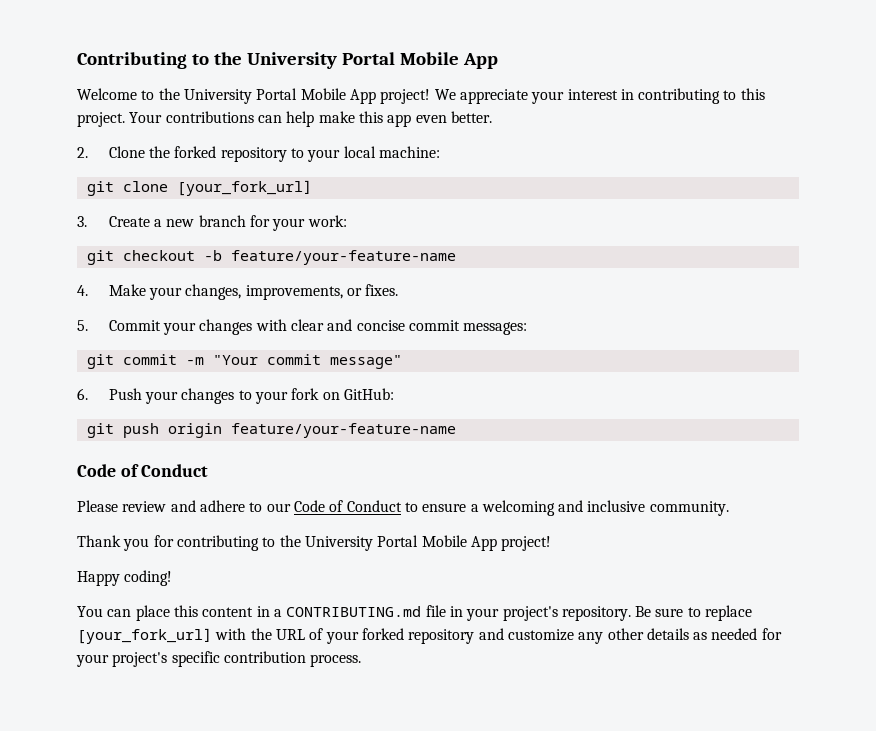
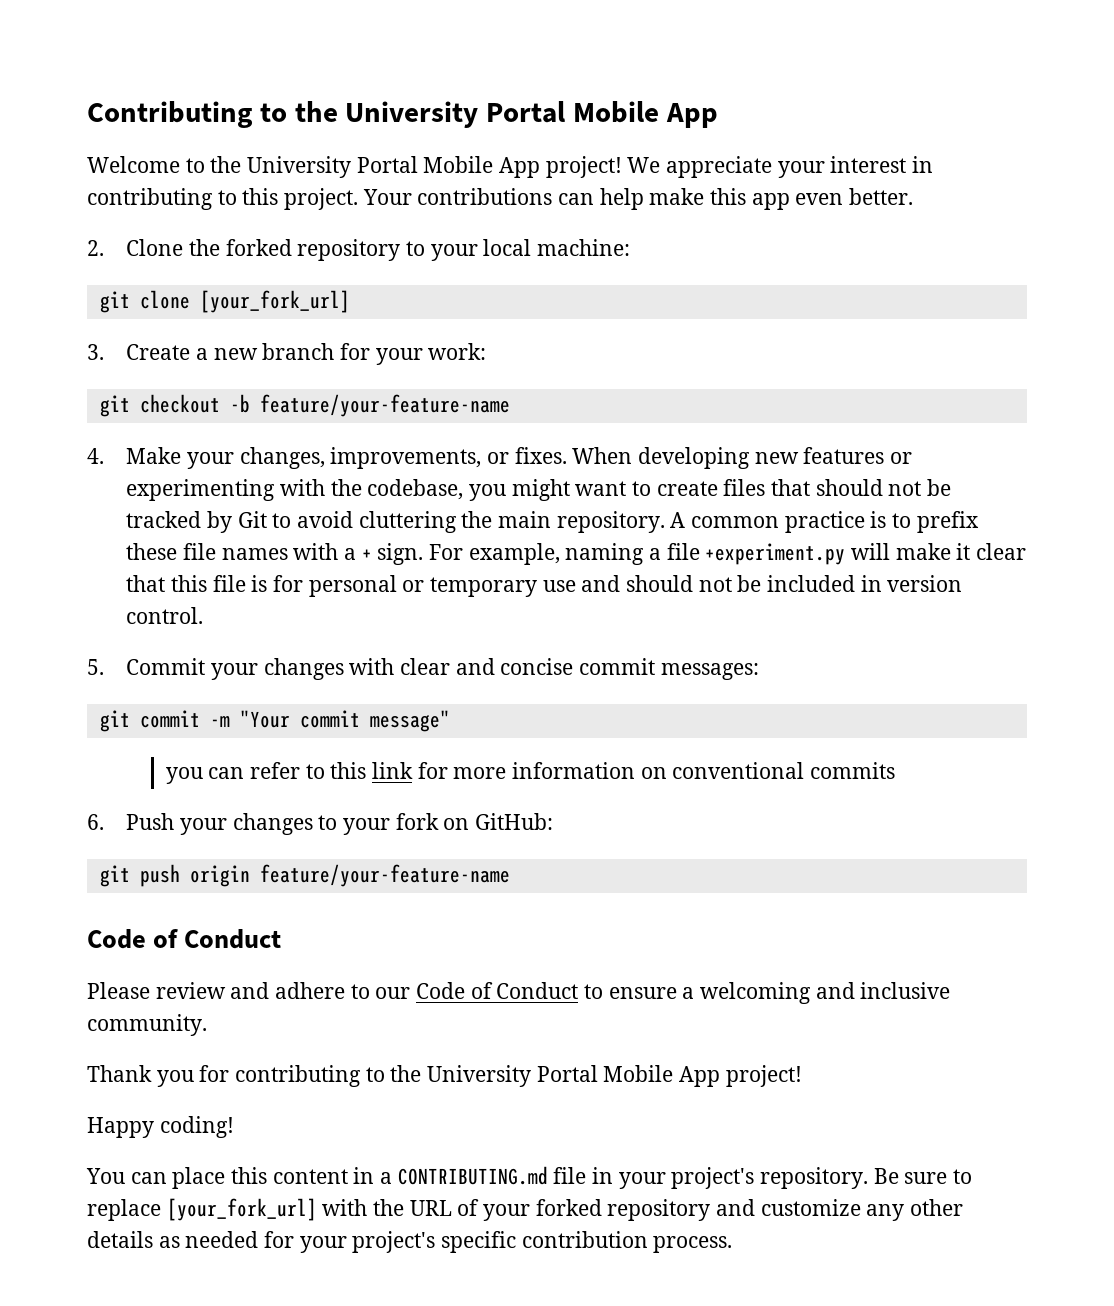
(399, 290) none -> [572,447,913,469] [126,479,952,501] [126,511,979,533] [126,543,1027,565] [126,575,963,597] [126,607,204,624] When developing new features or experimenting with the codebase, you might want to create files that should not be tracked by Git to avoid cluttering the main repository. A common practice is to prefix these file names with a + sign. For example, naming a file +experiment.py will make it clear that this file is for personal or temporary use and should not be included in version control.
(402, 362) none -> [165,762,895,784] // you can refer to this link for more information on conventional commits

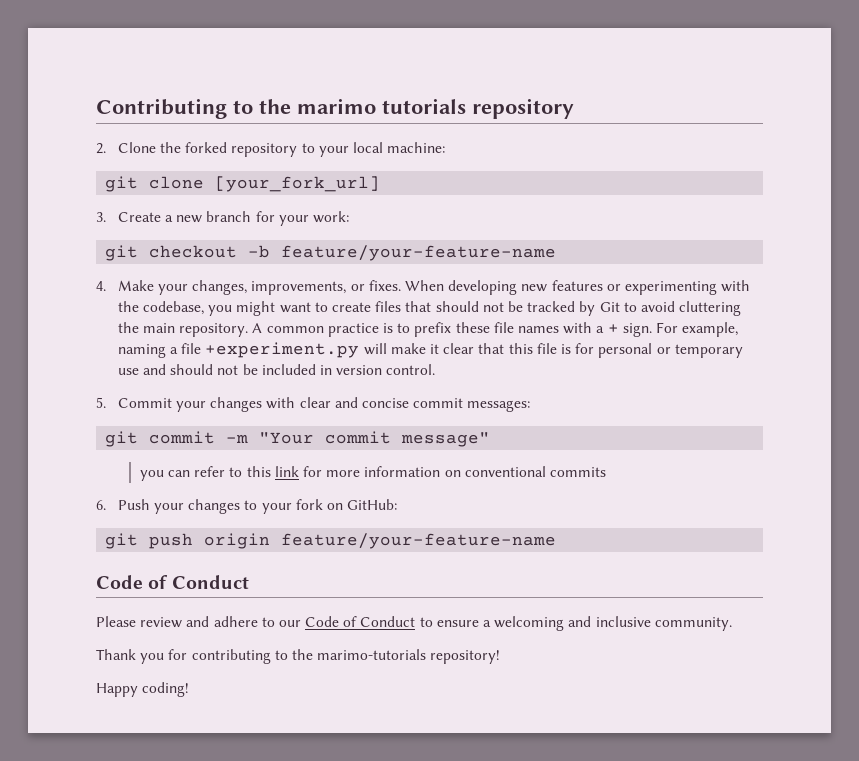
[345,101,718,128] [87,156,934,178] [87,188,914,210] University Portal Mobile App // Welcome to the University Portal Mobile App project! We appreciate your interest in contributing to this project. Your contributions can help make this app even better. -> [297,98,574,119] marimo tutorials repository
[427,1065,802,1087] [87,1116,234,1138] [86,1166,973,1189] [87,1198,964,1221] [87,1231,733,1253] University Portal Mobile App project! // Happy coding! // You can place this content in a CONTRIBUTING.md file in your project's repository. Be sure to replace [your_fork_url] with the URL of your forked repository and customize any other details as needed for your project's specific contribution process. -> [317,649,501,664] [96,682,190,697] marimo-tutorials repository! // Happy coding!

